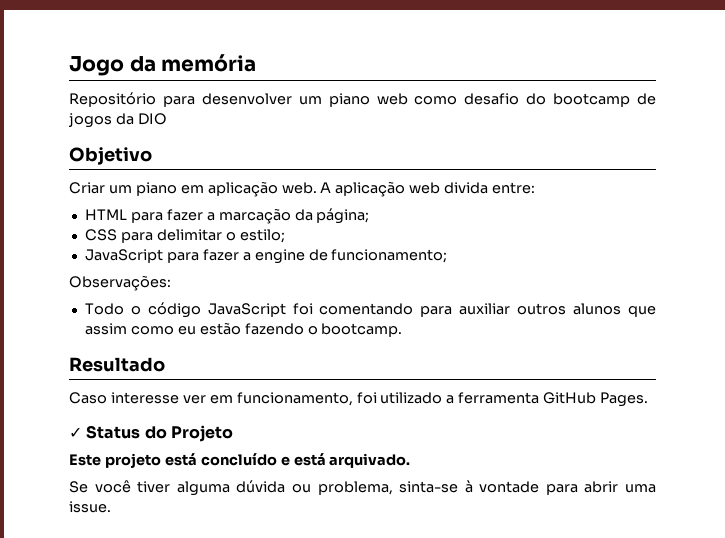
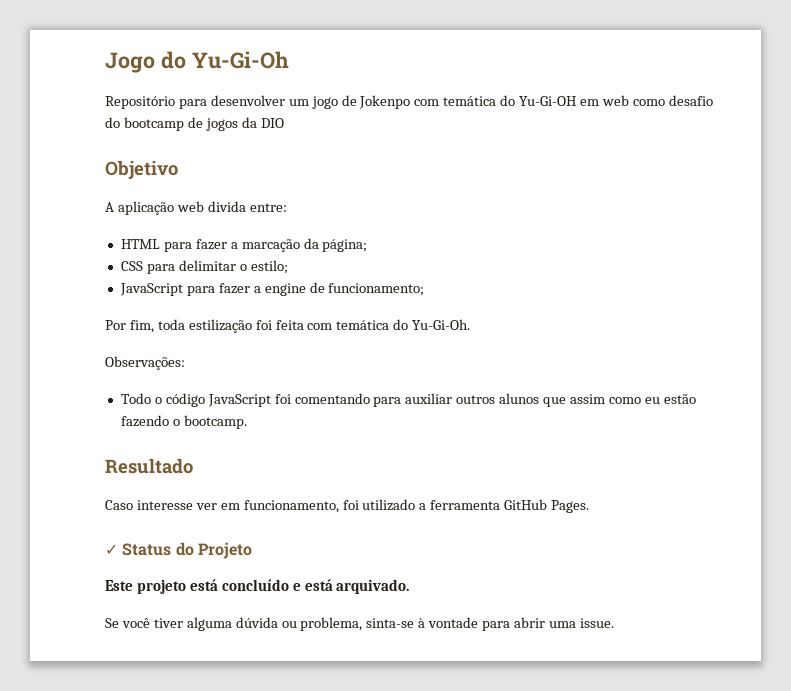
[129,54,257,72] da memória -> [160,51,289,69] do Yu-Gi-Oh
[328,93,370,107] piano -> [311,95,600,109] jogo de Jokenpo com temática do Yu-Gi-OH em
[69,181,317,197] Criar um piano em aplicação web. -> (178, 169) none
(448, 256) none -> [105,319,471,333] // Por fim, toda estilização foi feita com temática do Yu-Gi-Oh.

